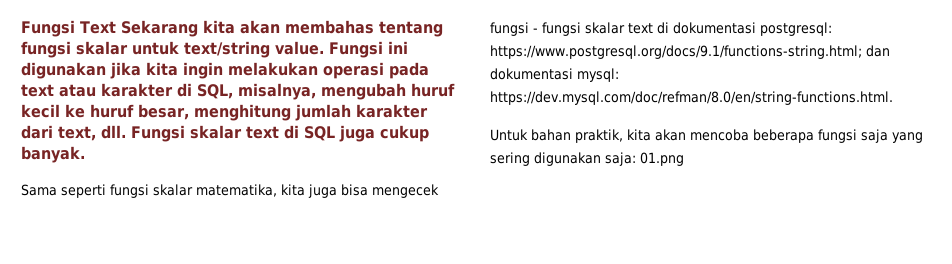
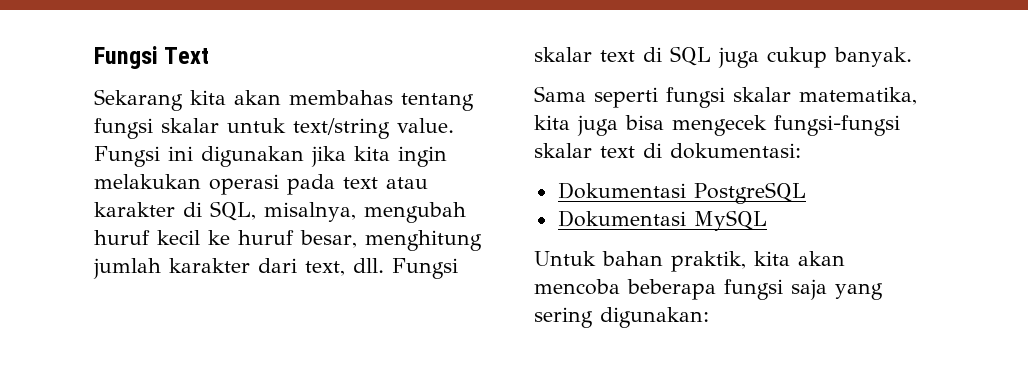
(116, 27) none -> (210, 55) //
[490,22,832,36] [490,45,890,59] [490,68,619,82] [490,91,893,105] fungsi - fungsi skalar text di dokumentasi postgresql: https://www.postgresql.org/docs/9.1/functions-string.html; dan dokumentasi mysql: https://dev.mysql.com/doc/refman/8.0/en/string-functions.html. -> [774,115,900,136] [534,143,801,159] [557,182,806,204] [557,210,767,231] fungsi-fungsi skalar text di dokumentasi: // Dokumentasi PostgreSQL // Dokumentasi MySQL
[534,152,684,166] digunakan saja: 01.png -> [600,307,709,328] digunakan:

